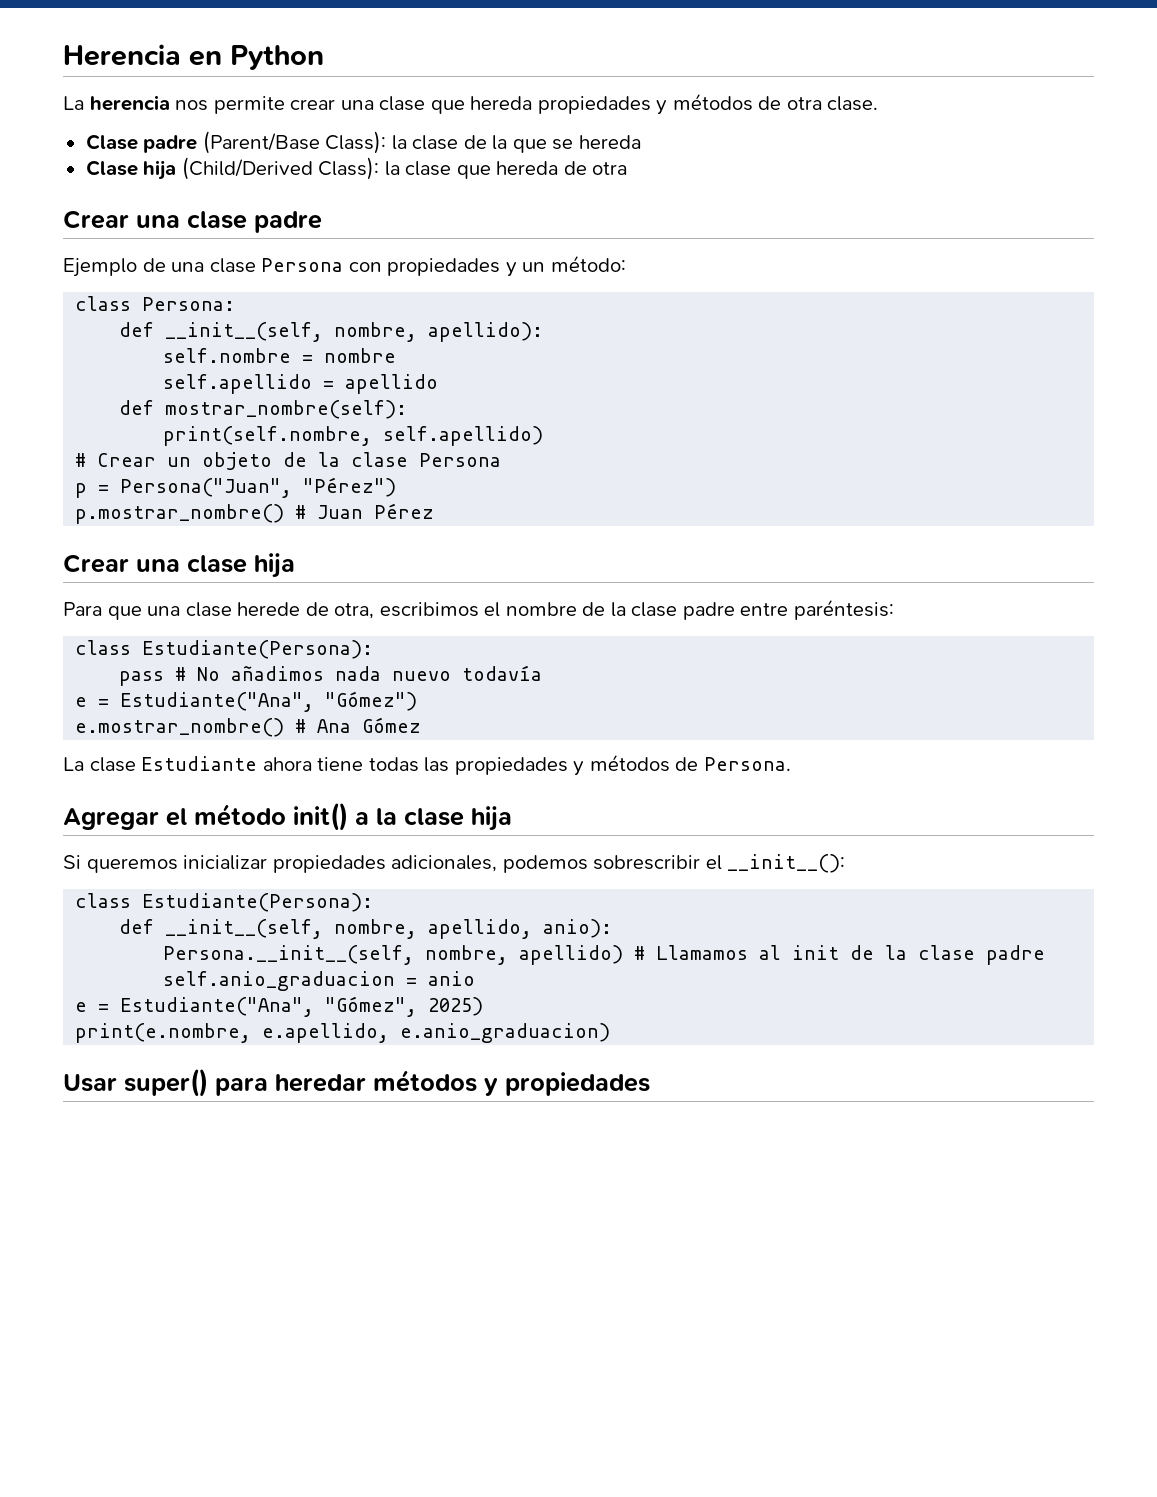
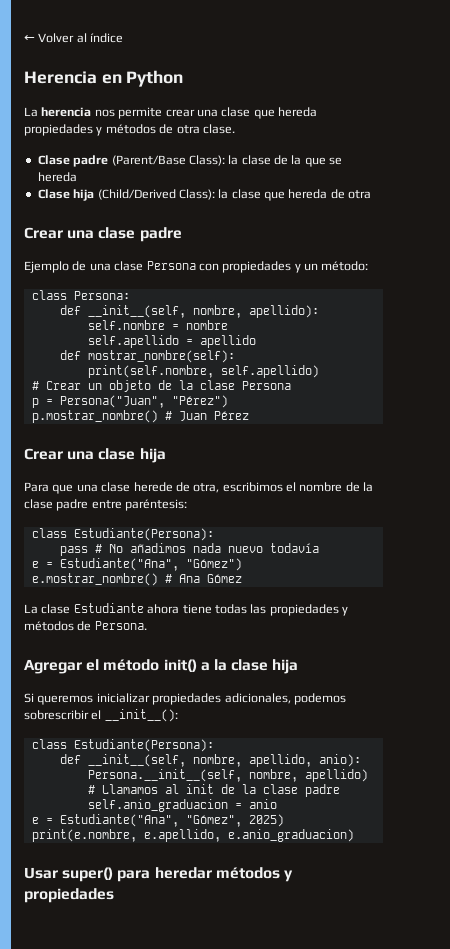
(63, 55) none -> [24,33,124,43] ← Volver al índice //

